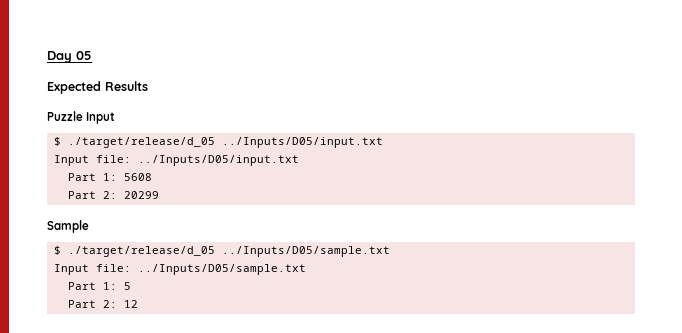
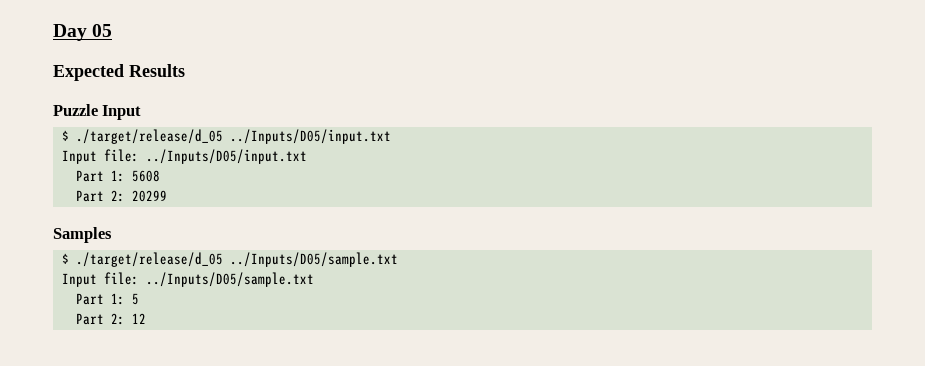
[47,220,89,233] Sample -> [53,227,112,243] Samples

